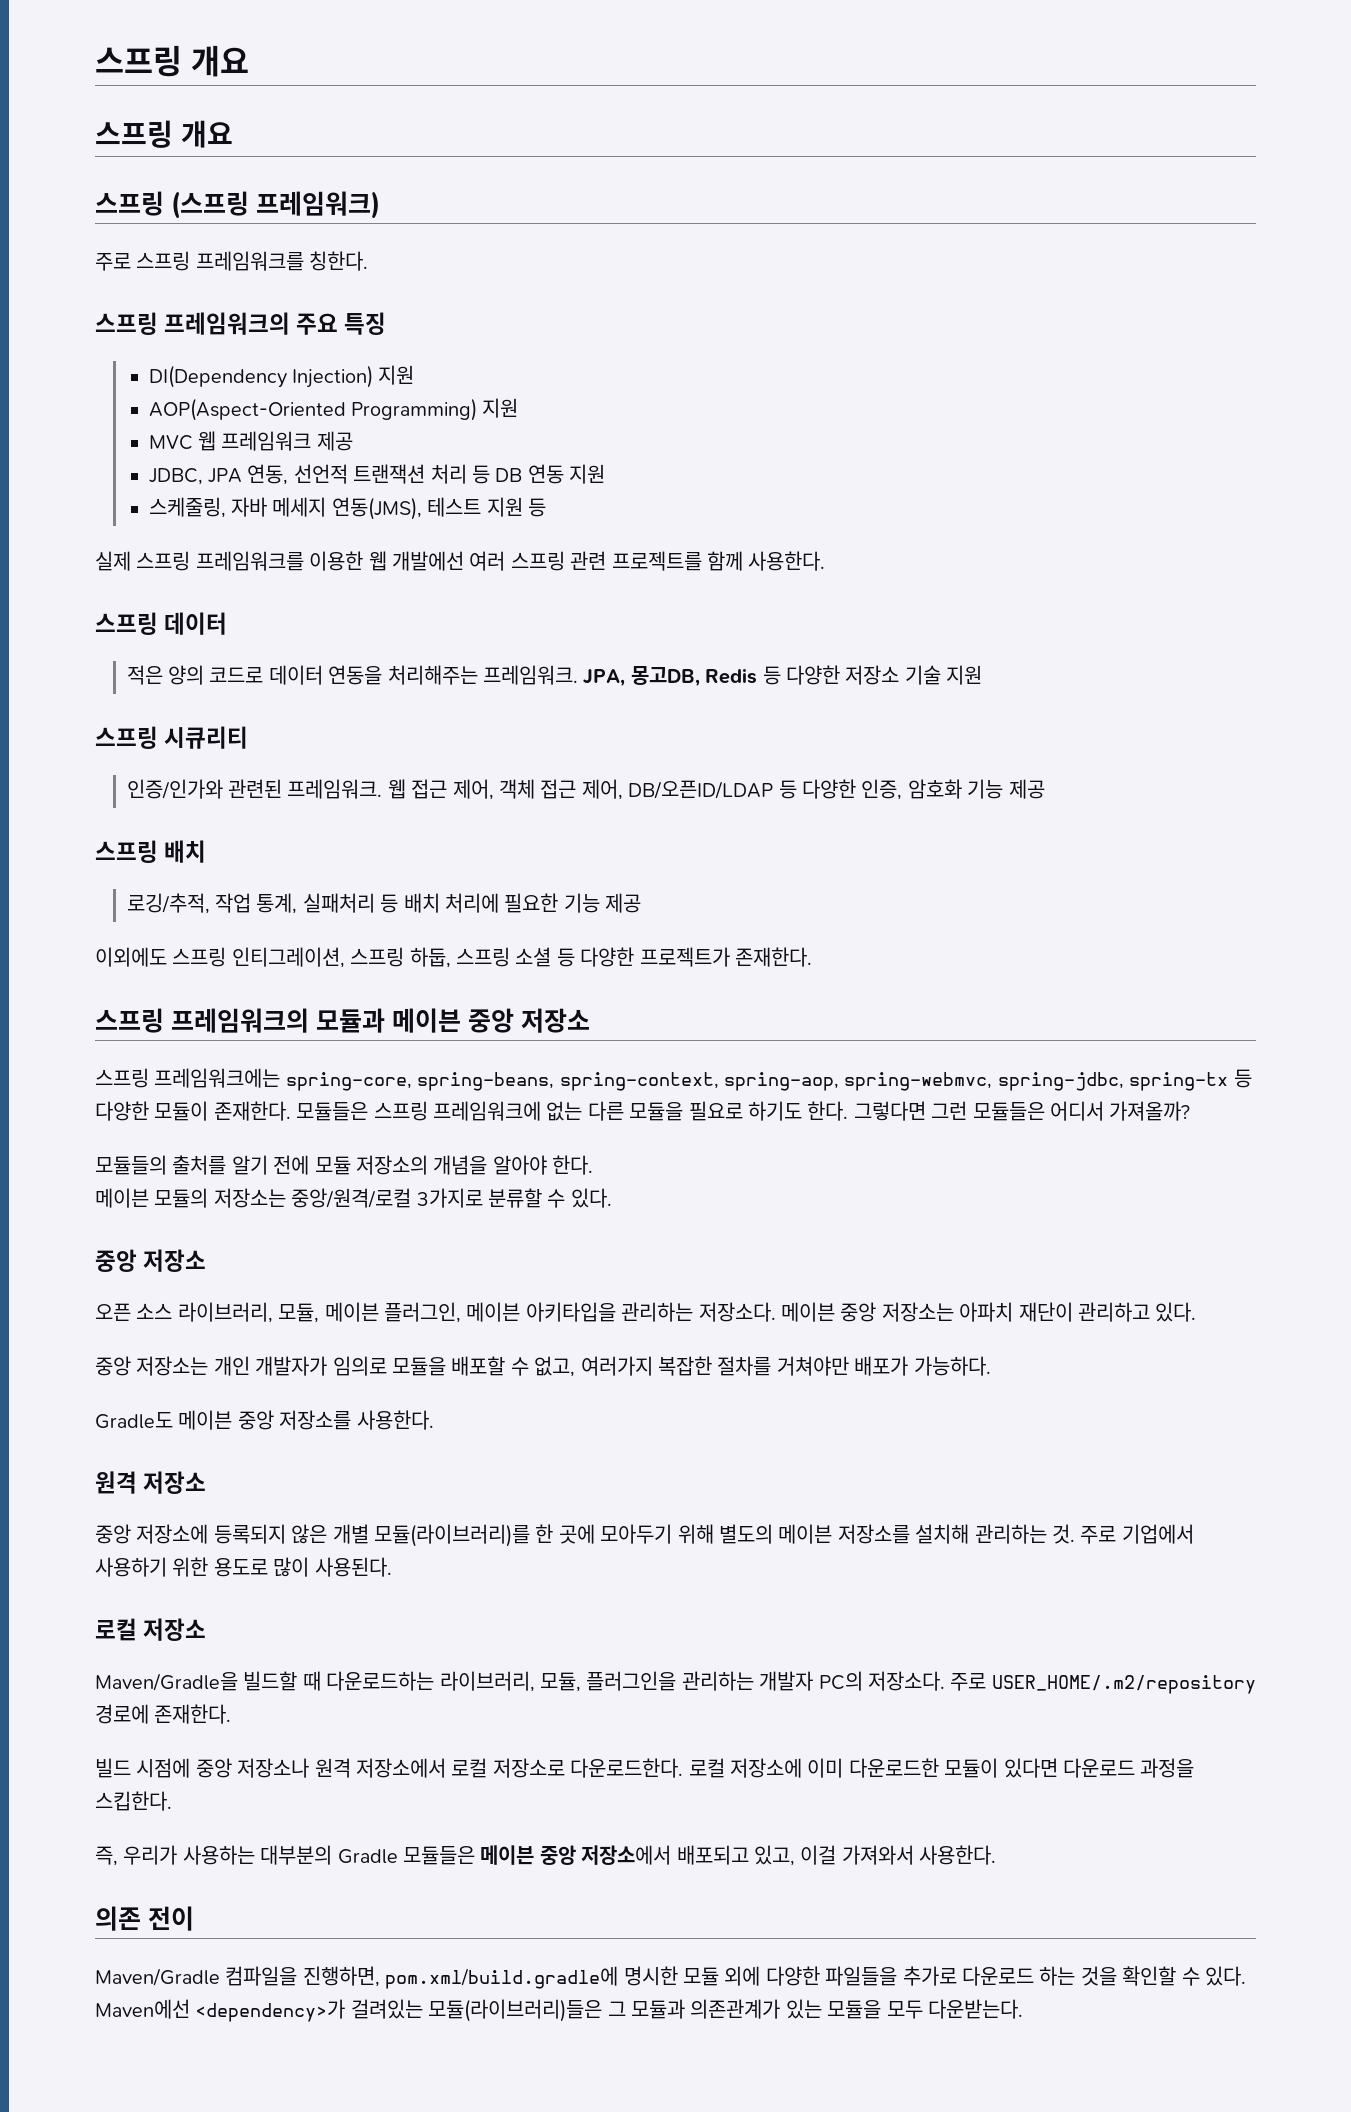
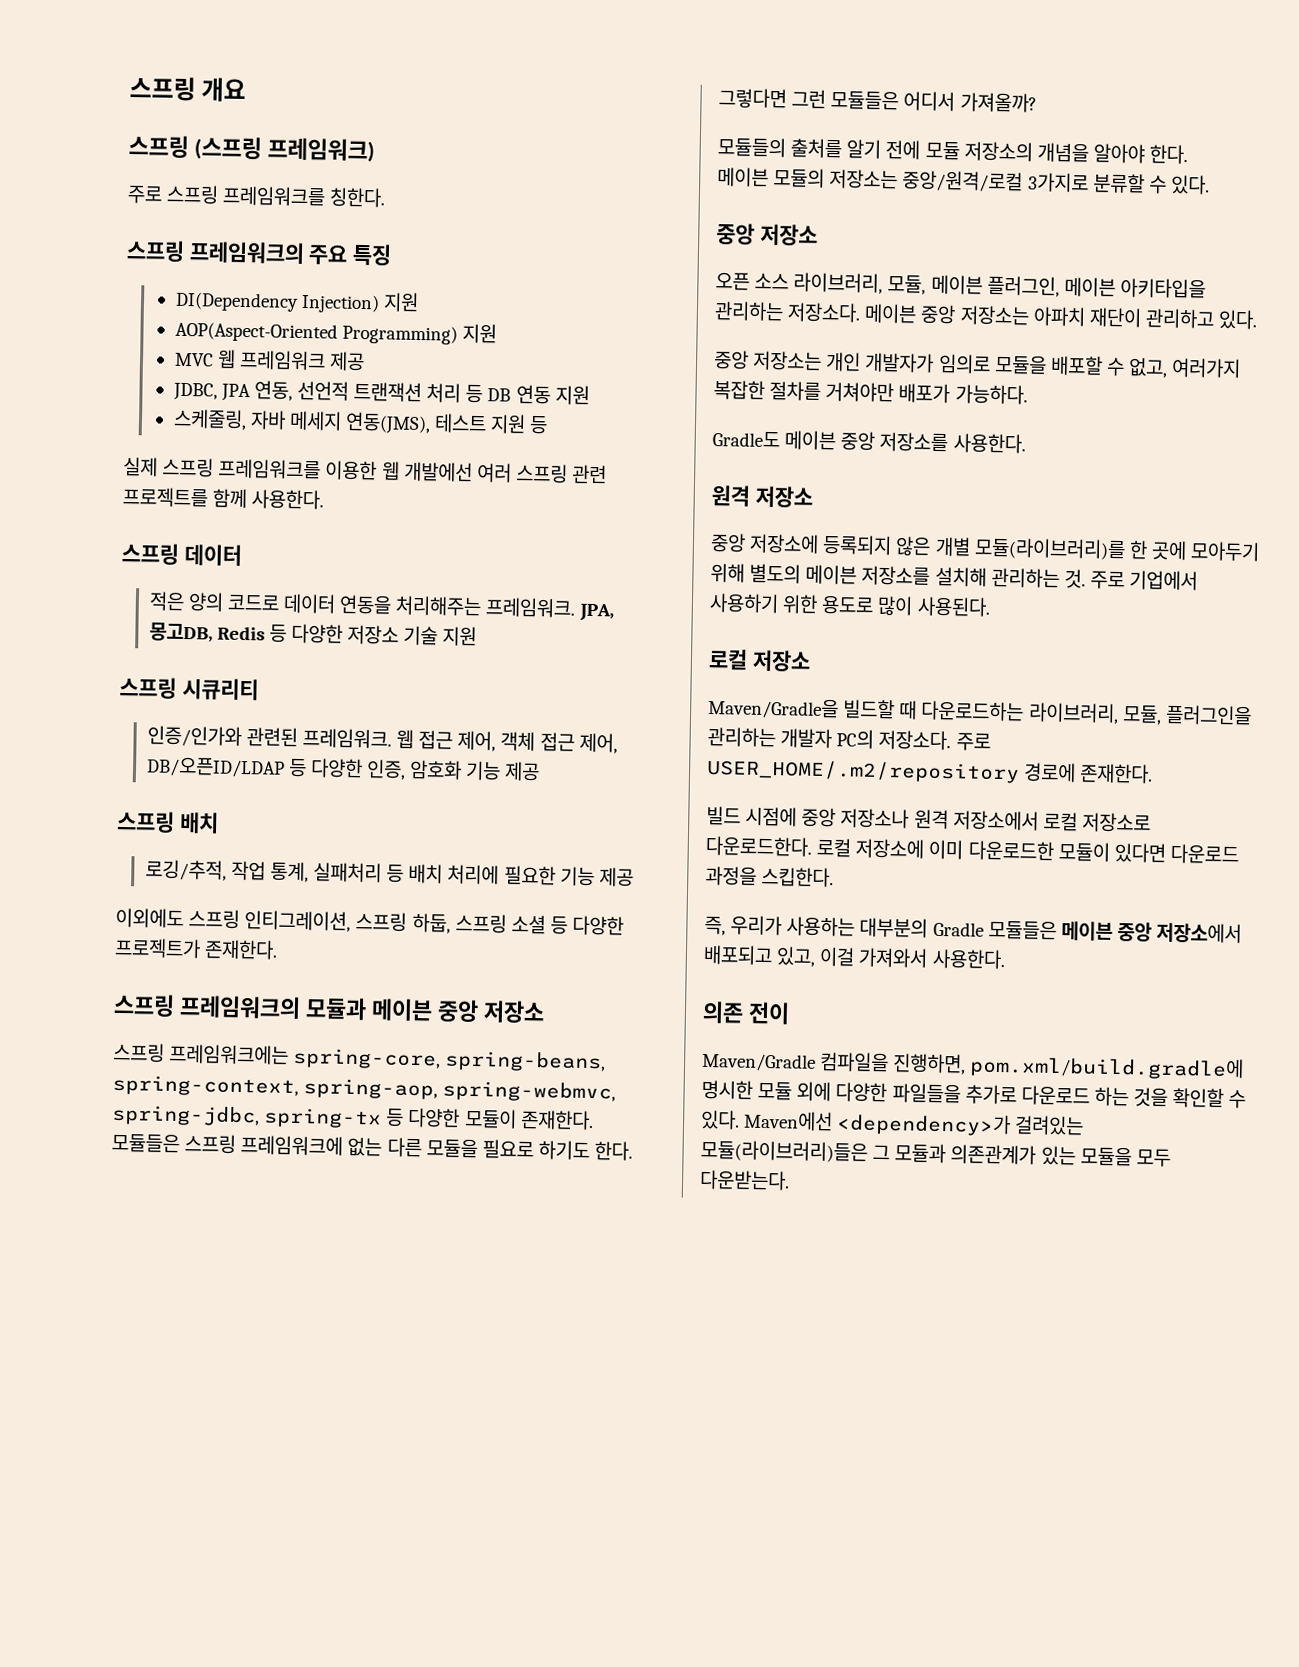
[95,45,249,77] [95,120,233,148] 스프링 개요 // 스프링 개요 -> [129,76,247,102] 스프링 개요

